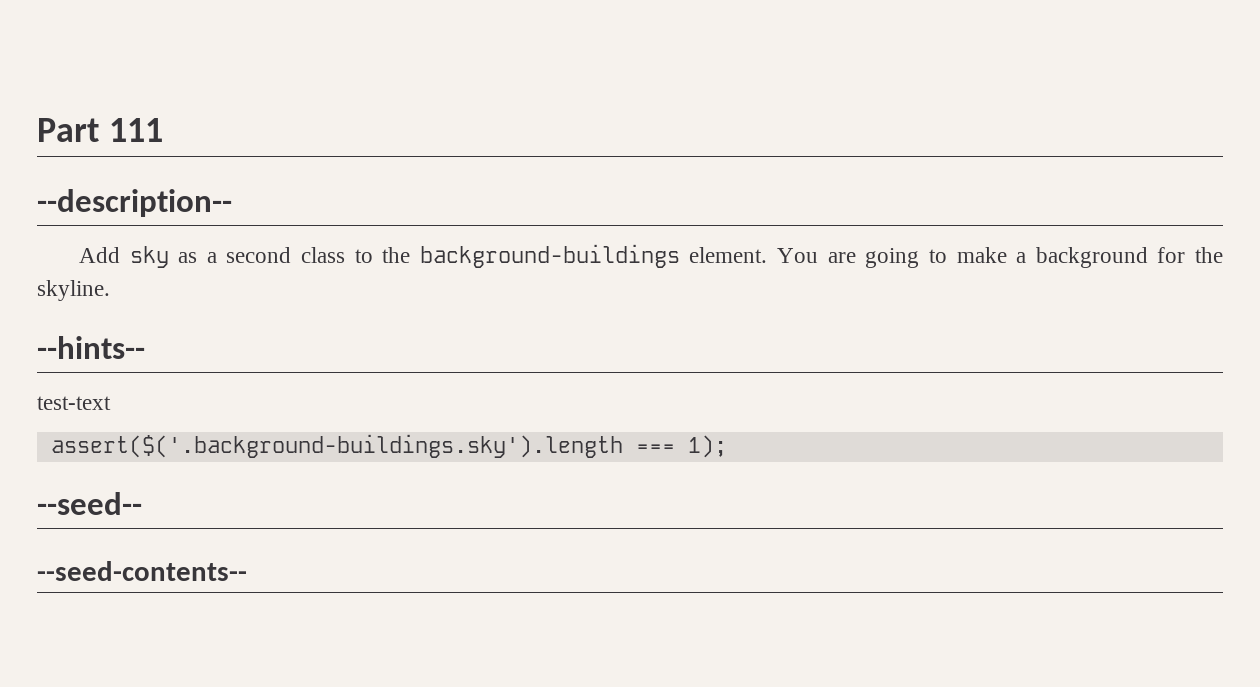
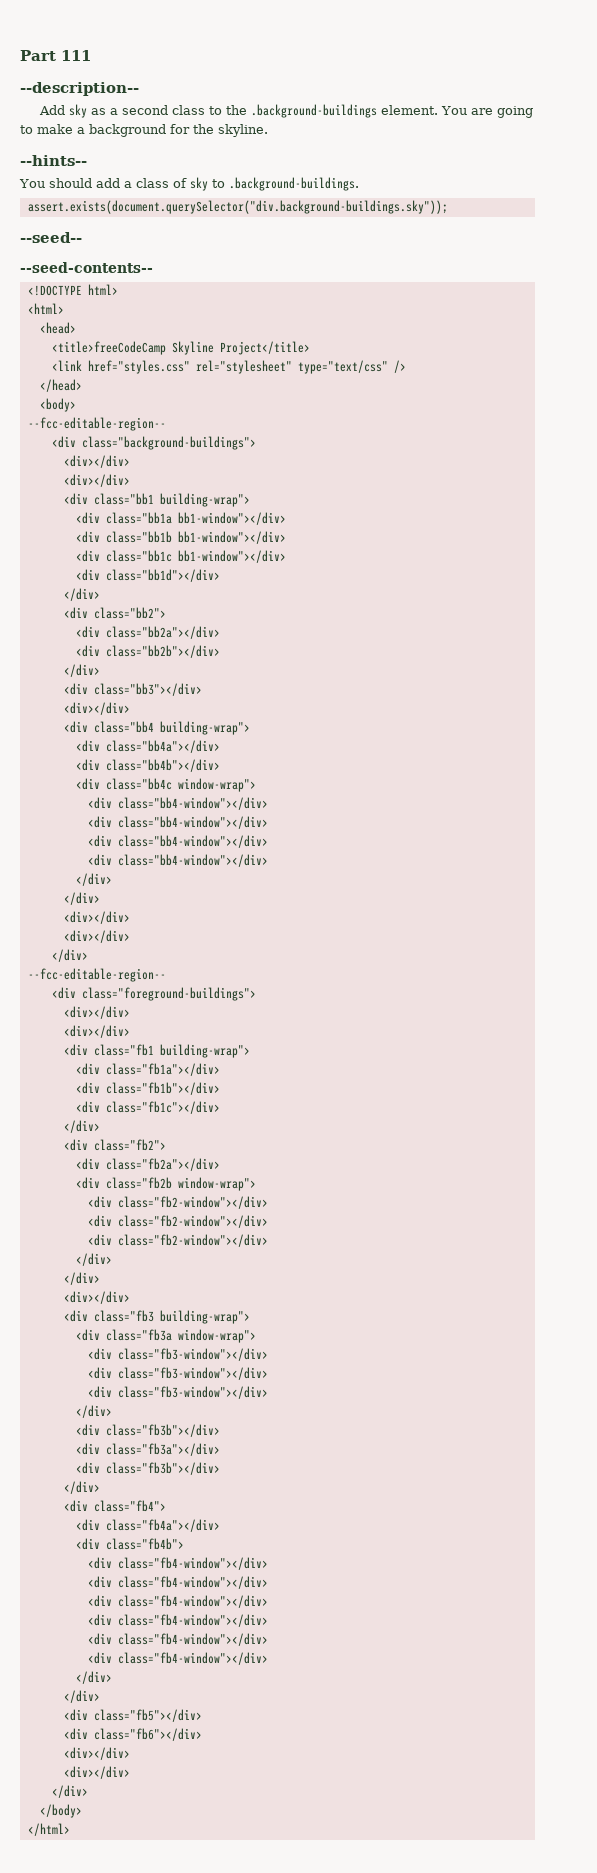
[419,244,680,268] background-buildings -> [250,104,377,118] .background-buildings
[37,396,111,410] [50,434,727,458] [37,492,142,515] [37,561,247,581] test-text // assert($('.background-buildings.sky').length === 1); // --seed-- // --seed-contents-- -> [19,177,359,191] [27,200,448,214] [20,232,82,243] [20,262,153,273] [27,284,118,296] [27,303,64,314] [39,322,76,334] [51,341,310,355] [51,360,406,374] [39,379,82,392] [39,398,76,412] [27,417,166,431] [51,436,256,450] [63,455,130,468] [63,474,130,487] [63,493,250,507] [75,512,286,525] [75,531,286,544] [75,550,286,563] [75,569,220,582] [63,588,100,601] [63,607,166,619] [75,626,220,639] [75,645,220,658] [63,664,100,677] [63,683,202,696] [63,702,130,715] [63,721,250,735] [75,740,220,753] [75,759,220,772] [75,778,256,792] [87,797,268,810] [87,816,268,829] [87,835,268,848] [87,854,268,867] [75,873,112,886] [63,892,100,905] [63,911,130,924] [63,930,130,943] [51,949,88,962] [27,968,166,982] [51,987,256,1001] [63,1006,130,1019] [63,1025,130,1038] [63,1044,250,1058] [75,1063,220,1076] [75,1082,220,1095] [75,1101,220,1114] [63,1120,100,1133] [63,1139,166,1151] [75,1158,220,1171] [75,1177,256,1191] [87,1196,268,1209] [87,1215,268,1228] [87,1234,268,1247] [75,1253,112,1266] [63,1272,100,1285] [63,1291,130,1304] [63,1310,250,1324] [75,1329,256,1343] [87,1348,268,1361] [87,1367,268,1380] [87,1386,268,1399] [75,1405,112,1418] [75,1424,220,1437] [75,1443,220,1456] [75,1462,220,1475] [63,1481,100,1494] [63,1500,166,1512] [75,1519,220,1532] [75,1538,184,1550] [87,1557,268,1570] [87,1576,268,1589] [87,1595,268,1608] [87,1614,268,1627] [87,1633,268,1646] [87,1652,268,1665] [75,1671,112,1684] [63,1690,100,1703] [63,1709,202,1722] [63,1728,202,1741] [63,1747,130,1760] [63,1766,130,1779] [51,1785,88,1798] [39,1804,82,1818] [27,1823,70,1836] You should add a class of sky to .background-buildings. // assert.exists(document.querySelector("div.background-buildings.sky")); // --seed-- // --seed-contents-- // <!DOCTYPE html> // <html> // <head> // <title>freeCodeCamp Skyline Project</title> // <link href="styles.css" rel="stylesheet" type="text/css" /> // </head> // <body> // --fcc-editable-region-- // <div class="background-buildings"> // <div></div> // <div></div> // <div class="bb1 building-wrap"> // <div class="bb1a bb1-window"></div> // <div class="bb1b bb1-window"></div> // <div class="bb1c bb1-window"></div> // <div class="bb1d"></div> // </div> // <div class="bb2"> // <div class="bb2a"></div> // <div class="bb2b"></div> // </div> // <div class="bb3"></div> // <div></div> // <div class="bb4 building-wrap"> // <div class="bb4a"></div> // <div class="bb4b"></div> // <div class="bb4c window-wrap"> // <div class="bb4-window"></div> // <div class="bb4-window"></div> // <div class="bb4-window"></div> // <div class="bb4-window"></div> // </div> // </div> // <div></div> // <div></div> // </div> // --fcc-editable-region-- // <div class="foreground-buildings"> // <div></div> // <div></div> // <div class="fb1 building-wrap"> // <div class="fb1a"></div> // <div class="fb1b"></div> // <div class="fb1c"></div> // </div> // <div class="fb2"> // <div class="fb2a"></div> // <div class="fb2b window-wrap"> // <div class="fb2-window"></div> // <div class="fb2-window"></div> // <div class="fb2-window"></div> // </div> // </div> // <div></div> // <div class="fb3 building-wrap"> // <div class="fb3a window-wrap"> // <div class="fb3-window"></div> // <div class="fb3-window"></div> // <div class="fb3-window"></div> // </div> // <div class="fb3b"></div> // <div class="fb3a"></div> // <div class="fb3b"></div> // </div> // <div class="fb4"> // <div class="fb4a"></div> // <div class="fb4b"> // <div class="fb4-window"></div> // <div class="fb4-window"></div> // <div class="fb4-window"></div> // <div class="fb4-window"></div> // <div class="fb4-window"></div> // <div class="fb4-window"></div> // </div> // </div> // <div class="fb5"></div> // <div class="fb6"></div> // <div></div> // <div></div> // </div> // </body> // </html>

